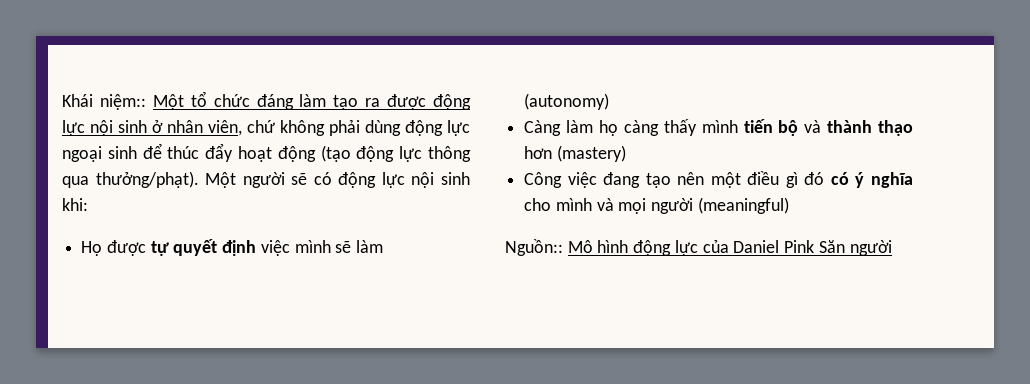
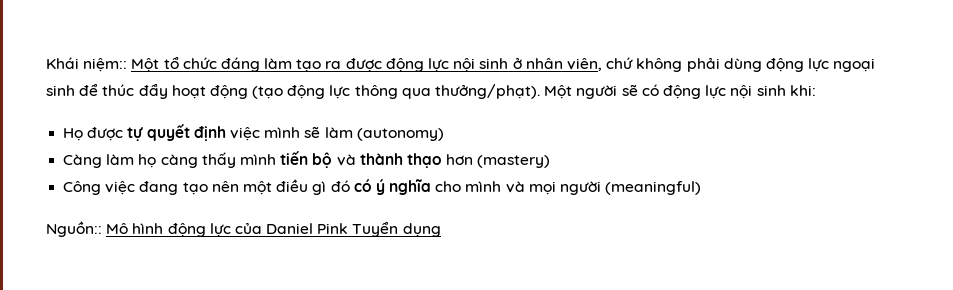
[818,240,892,256] Săn người -> [352,221,441,237] Tuyển dụng

